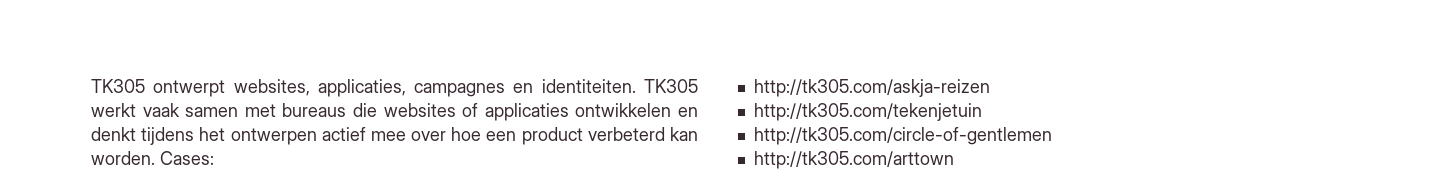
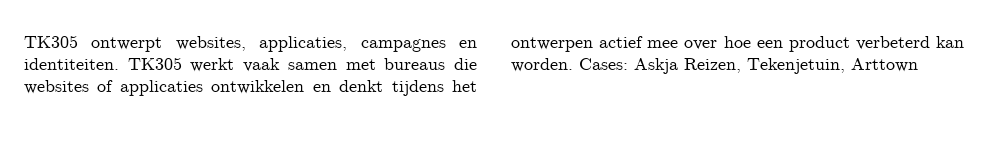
[753,79,990,97] [753,103,982,121] [753,127,1052,145] [753,151,954,169] // http://tk305.com/askja-reizen // http://tk305.com/tekenjetuin // http://tk305.com/circle-of-gentlemen // http://tk305.com/arttown -> [634,58,918,74] Askja Reizen, Tekenjetuin, Arttown

